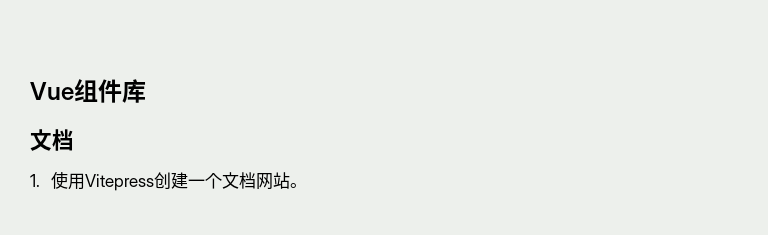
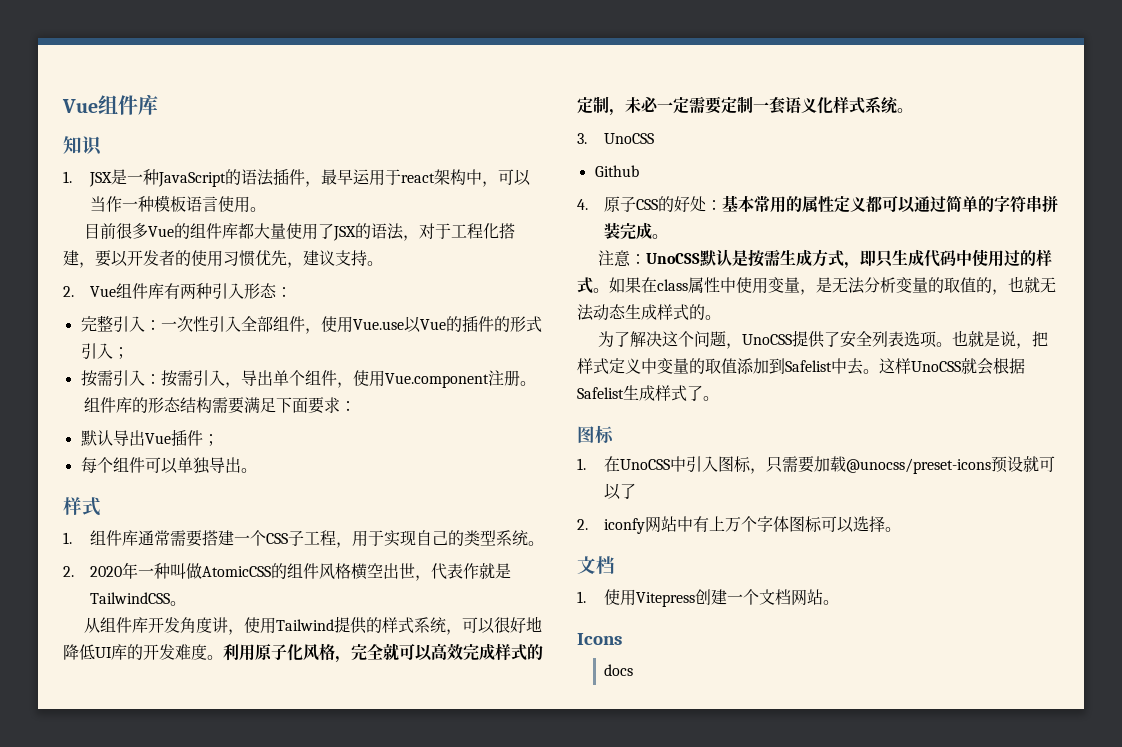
[30,79,146,103] Vue组件库 -> [62,94,158,115] [63,136,102,156] [63,168,532,187] [90,195,267,213] [84,223,516,241] [63,250,383,268] [63,283,293,300] [80,315,542,334] [80,343,129,360] [80,370,536,388] [84,397,357,414] [80,429,219,446] [80,457,257,474] [63,497,101,516] [63,530,545,548] [63,562,512,581] [90,592,187,606] [84,616,543,635] [63,643,543,663] [577,96,913,116] [577,133,655,144] [594,165,639,177] [577,195,1059,213] [604,222,669,240] [598,249,1053,269] [577,276,1056,295] [577,304,721,321] [598,330,1049,349] [577,357,1025,375] [577,385,719,401] [577,425,614,444] [577,456,1056,474] [604,483,637,500] [577,516,902,534] Vue组件库 // 知识 // 1. JSX是一种JavaScript的语法插件，最早运用于react架构中，可以当作一种模板语言使用。 // 目前很多Vue的组件库都大量使用了JSX的语法，对于工程化搭建，要以开发者的使用习惯优先，建议支持。 // 2. Vue组件库有两种引入形态： // 完整引入：一次性引入全部组件，使用Vue.use以Vue的插件的形式引入； // 按需引入：按需引入，导出单个组件，使用Vue.component注册。 // 组件库的形态结构需要满足下面要求： // 默认导出Vue插件； // 每个组件可以单独导出。 // 样式 // 1.组件库通常需要搭建一个CSS子工程，用于实现自己的类型系统。 // 2. 2020年一种叫做AtomicCSS的组件风格横空出世，代表作就是TailwindCSS。 // 从组件库开发角度讲，使用Tailwind提供的样式系统，可以很好地降低UI库的开发难度。利用原子化风格，完全就可以高效完成样式的定制，未必一定需要定制一套语义化样式系统。 // 3. UnoCSS // Github // 4.原子CSS的好处：基本常用的属性定义都可以通过简单的字符串拼装完成。 // 注意：UnoCSS默认是按需生成方式，即只生成代码中使用过的样式。如果在class属性中使用变量，是无法分析变量的取值的，也就无法动态生成样式的。 // 为了解决这个问题，UnoCSS提供了安全列表选项。也就是说，把样式定义中变量的取值添加到Safelist中去。这样UnoCSS就会根据Safelist生成样式了。 // 图标 // 1.在UnoCSS中引入图标，只需要加载@unocss/preset-icons预设就可以了 // 2. iconfy网站中有上万个字体图标可以选择。
(307, 185) none -> [577,633,622,645] [604,664,634,676] // Icons // docs

